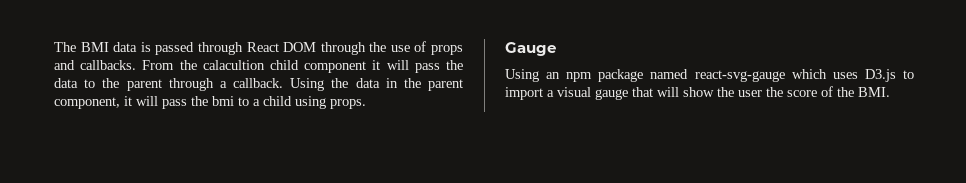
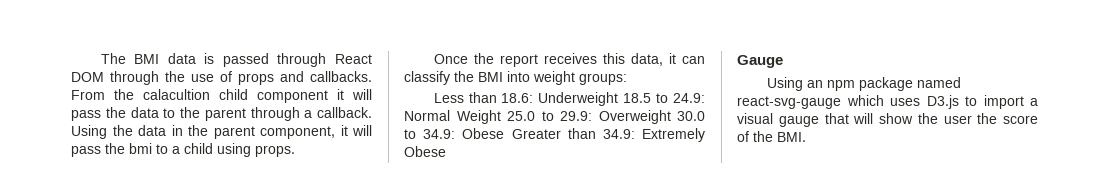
(366, 104) none -> [433,53,705,67] [404,71,627,85] [433,92,705,106] [404,110,705,124] [404,128,705,142] [404,146,446,157] // Once the report receives this data, it can classify the BMI into weight groups: // Less than 18.6: Underweight 18.5 to 24.9: Normal Weight 25.0 to 29.9: Overweight 30.0 to 34.9: Obese Greater than 34.9: Extremely Obese

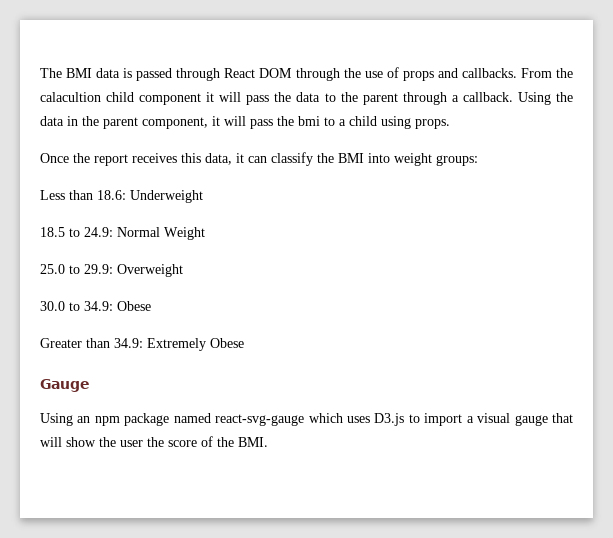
(619, 99) none -> (203, 196) //
(501, 117) none -> (205, 233) //
(671, 117) none -> (183, 270) //
(505, 133) none -> (151, 306) //

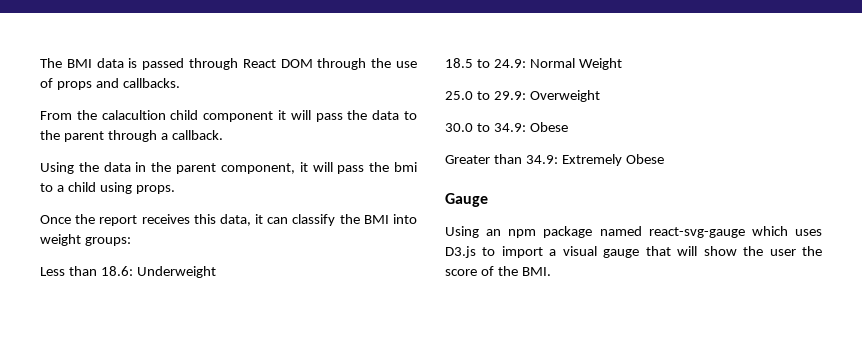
(517, 73) none -> (180, 83) //
(513, 97) none -> (223, 135) //

